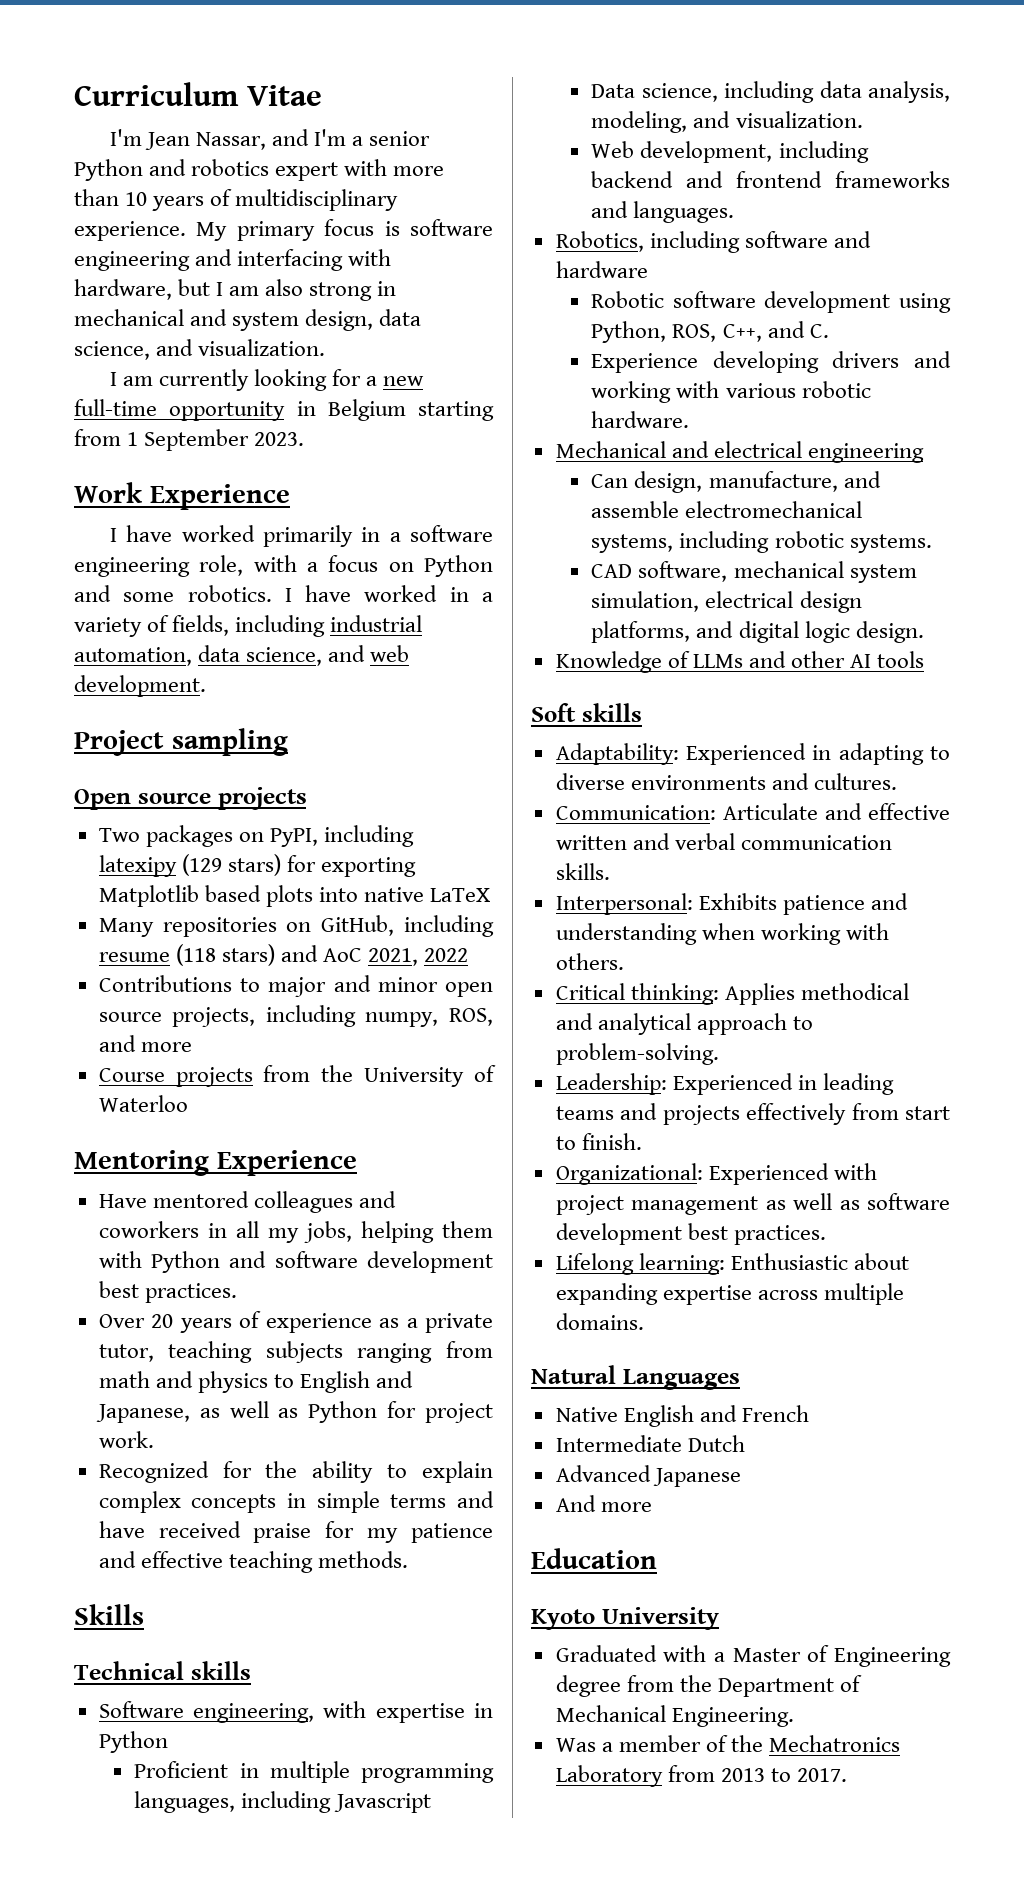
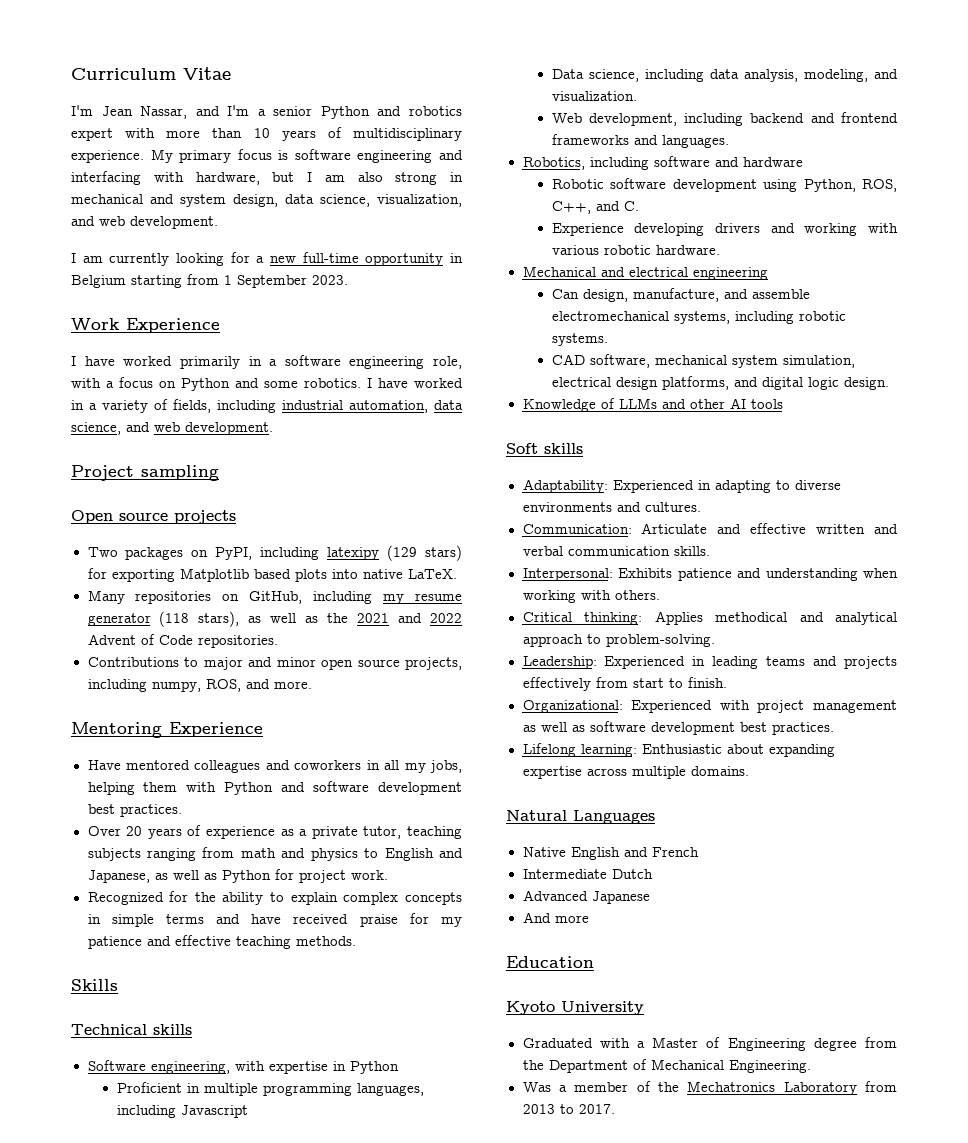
[156,339,326,356] and visualization. -> [377,194,462,207] [71,216,218,229] visualization, and web development.
[430,888,491,902] LaTeX -> [407,569,457,579] LaTeX.
[98,944,469,966] resume (118 stars) and AoC 2021, 2022 -> [383,593,462,604] [87,611,463,627] [87,634,278,648] my resume generator (118 stars), as well as the 2021 and 2022 Advent of Code repositories.
[140,1042,192,1052] [98,1065,496,1087] [98,1095,188,1112] more // Course projects from the University of Waterloo -> [273,681,312,689] more.

